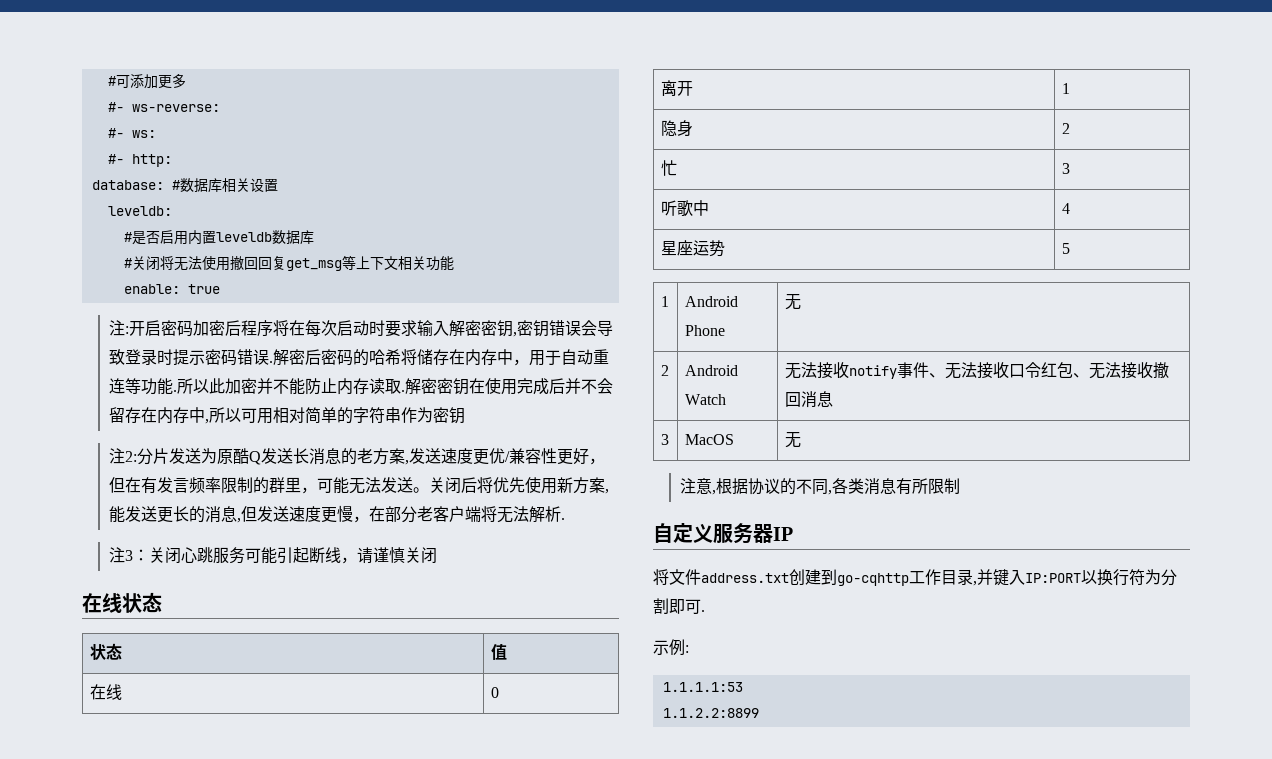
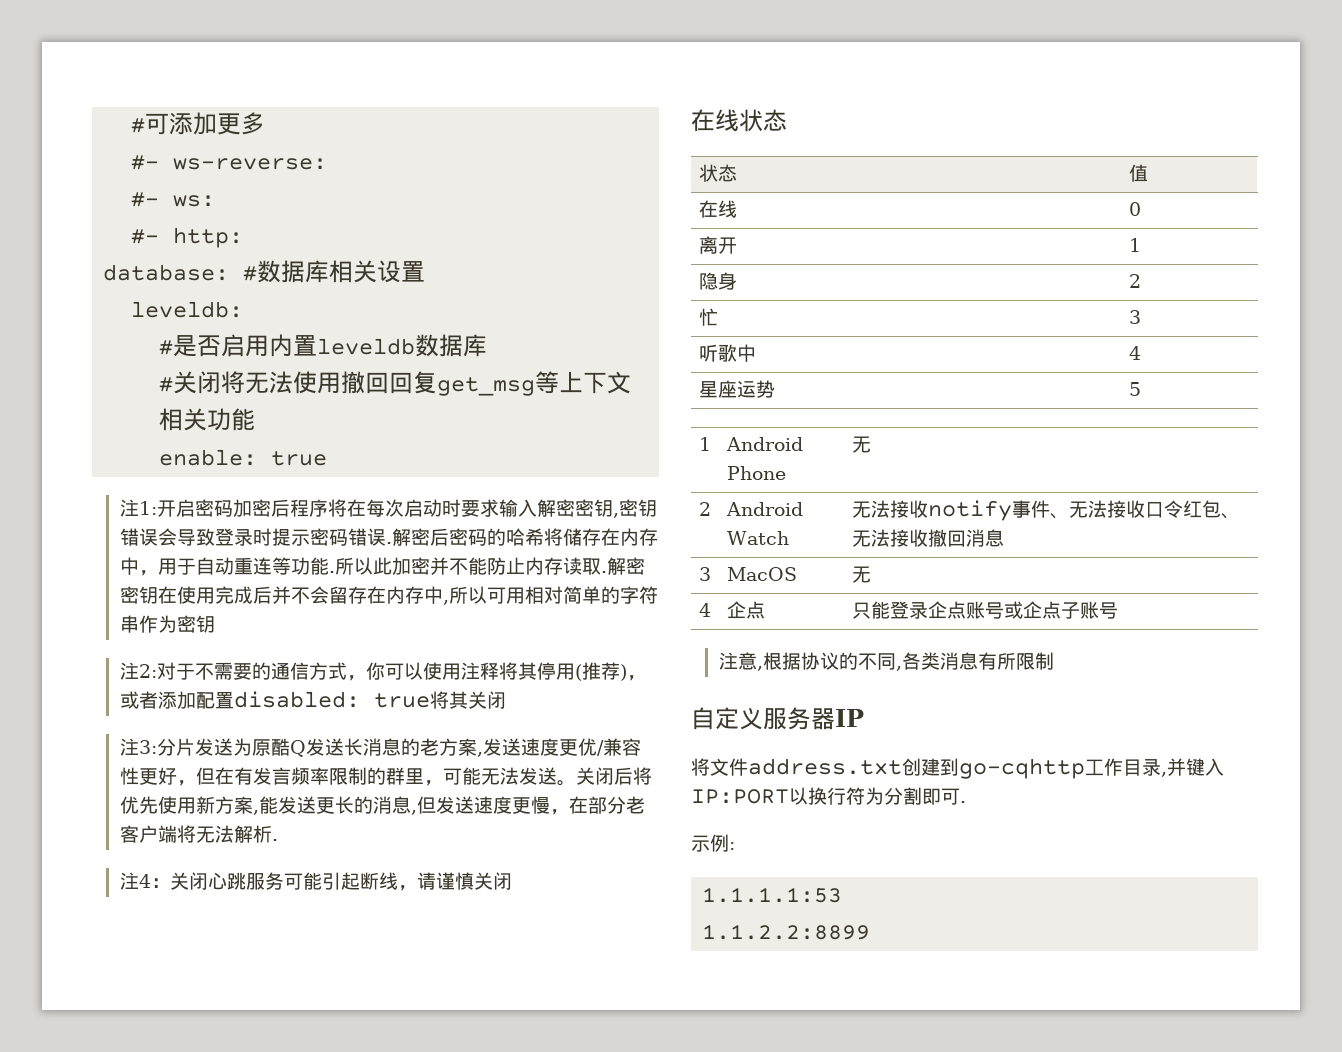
[124,326,129,334] : -> [138,501,157,515] 1:
(137, 456) none -> [156,662,646,681] [119,691,506,709] [119,738,157,756] 对于不需要的通信方式，你可以使用注释将其停用(推荐)，或者添加配置disabled: true将其关闭 // 注3:
[124,550,133,561] 3 -> [138,874,151,888] 4
(801, 440) none -> [698,603,711,617] [726,601,765,619] [851,601,1118,619] // 4 | 企点 | 只能登录企点账号或企点子账号

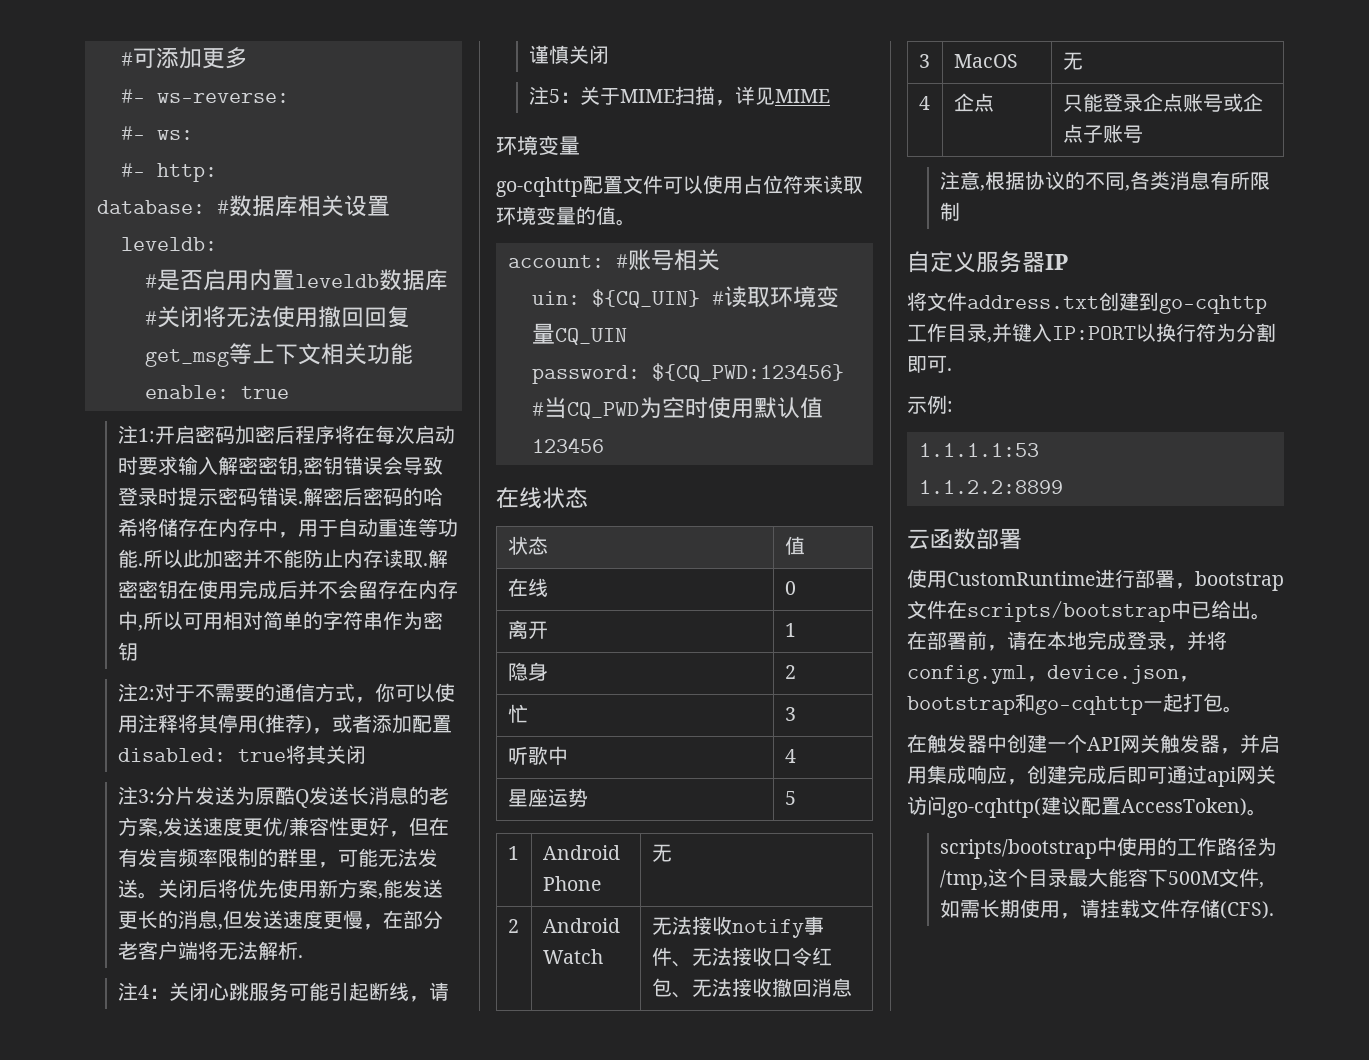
(512, 881) none -> [529,86,831,106] [496,135,580,155] [496,175,863,197] [496,206,636,226] [507,249,720,271] [531,286,839,308] [531,323,627,345] [531,363,844,384] [531,397,823,419] [531,437,604,453] // 注5：关于MIME扫描，详见MIME // 环境变量 // go-cqhttp配置文件可以使用占位符来读取环境变量的值。 // account: #账号相关 // uin: ${CQ_UIN} #读取环境变量CQ_UIN // password: ${CQ_PWD:123456} #当CQ_PWD为空时使用默认值123456
(871, 932) none -> [907,528,1022,550] [907,569,1284,591] [907,600,1271,622] [907,631,1227,651] [907,665,1199,684] [907,693,1243,715] [907,734,1280,754] [907,765,1276,787] [907,796,1267,818] [940,837,1278,859] [940,868,1265,890] [940,899,1275,919] // 云函数部署 // 使用CustomRuntime进行部署，bootstrap文件在scripts/bootstrap中已给出。在部署前，请在本地完成登录，并将config.yml，device.json，bootstrap和go-cqhttp一起打包。 // 在触发器中创建一个API网关触发器，并启用集成响应，创建完成后即可通过api网关访问go-cqhttp(建议配置AccessToken)。 // scripts/bootstrap中使用的工作路径为/tmp,这个目录最大能容下500M文件,如需长期使用，请挂载文件存储(CFS).

